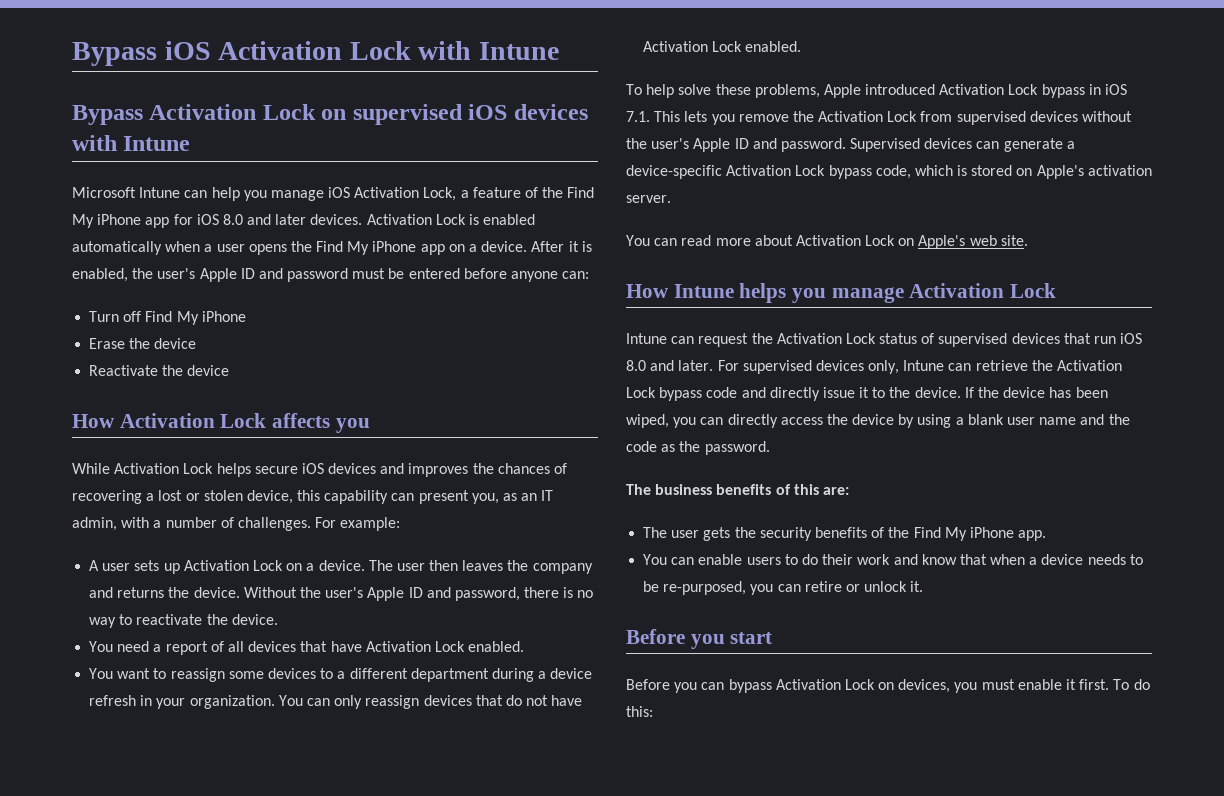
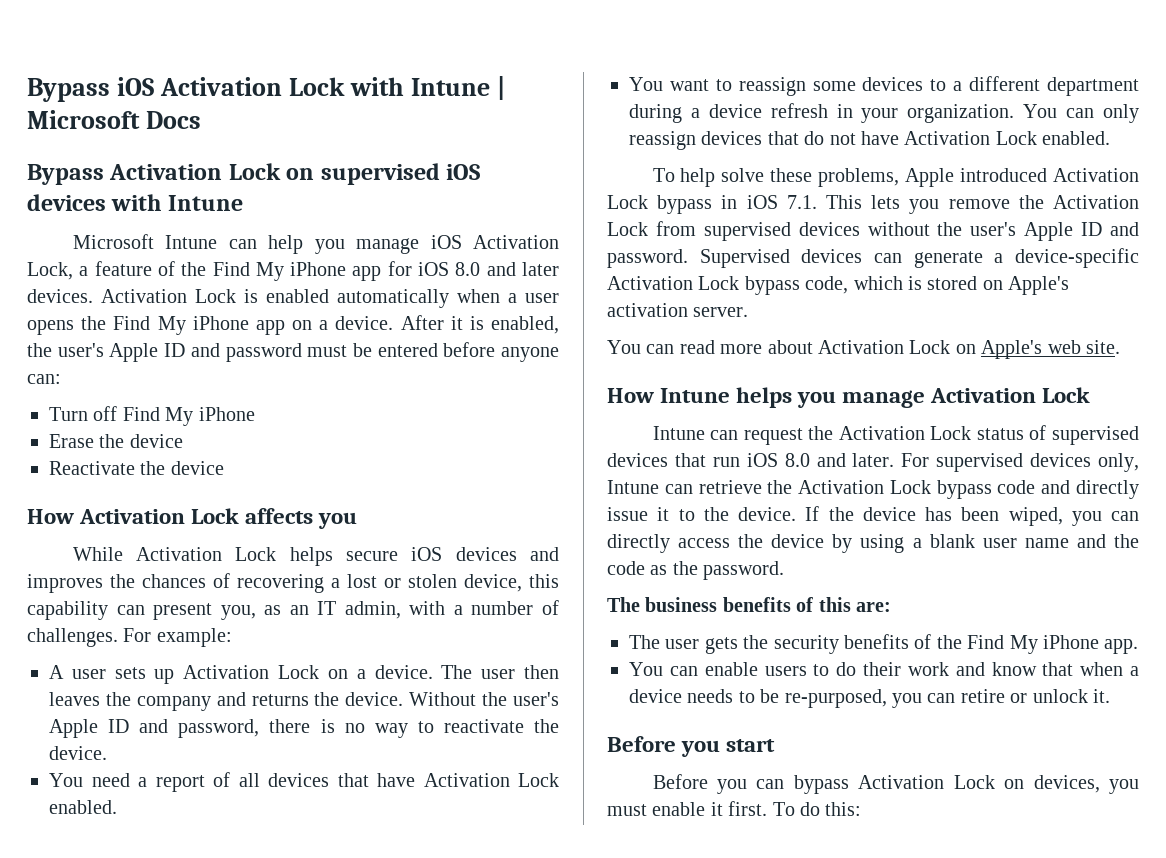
(559, 51) none -> [497,76,506,100] [27,110,202,129] | Microsoft Docs

